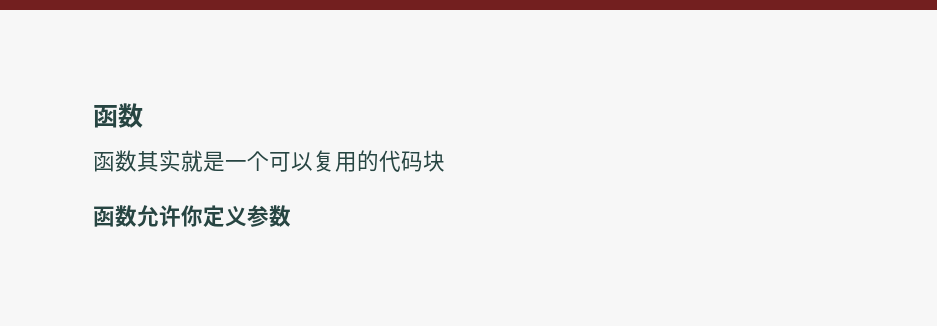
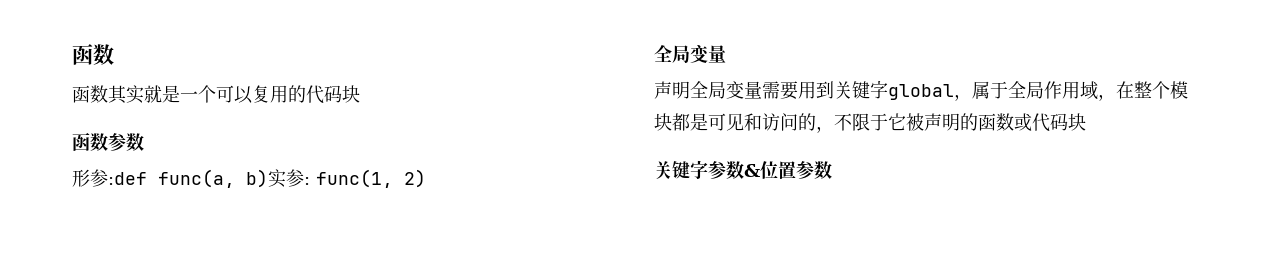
[137,205,291,227] 允许你定义参数 -> [108,133,144,151] [72,169,426,188] [654,44,726,63] [654,80,1188,101] [654,113,1086,133] [654,160,832,180] 参数 // 形参:def func(a, b)实参: func(1, 2) // 全局变量 // 声明全局变量需要用到关键字global，属于全局作用域，在整个模块都是可见和访问的，不限于它被声明的函数或代码块 // 关键字参数&位置参数

